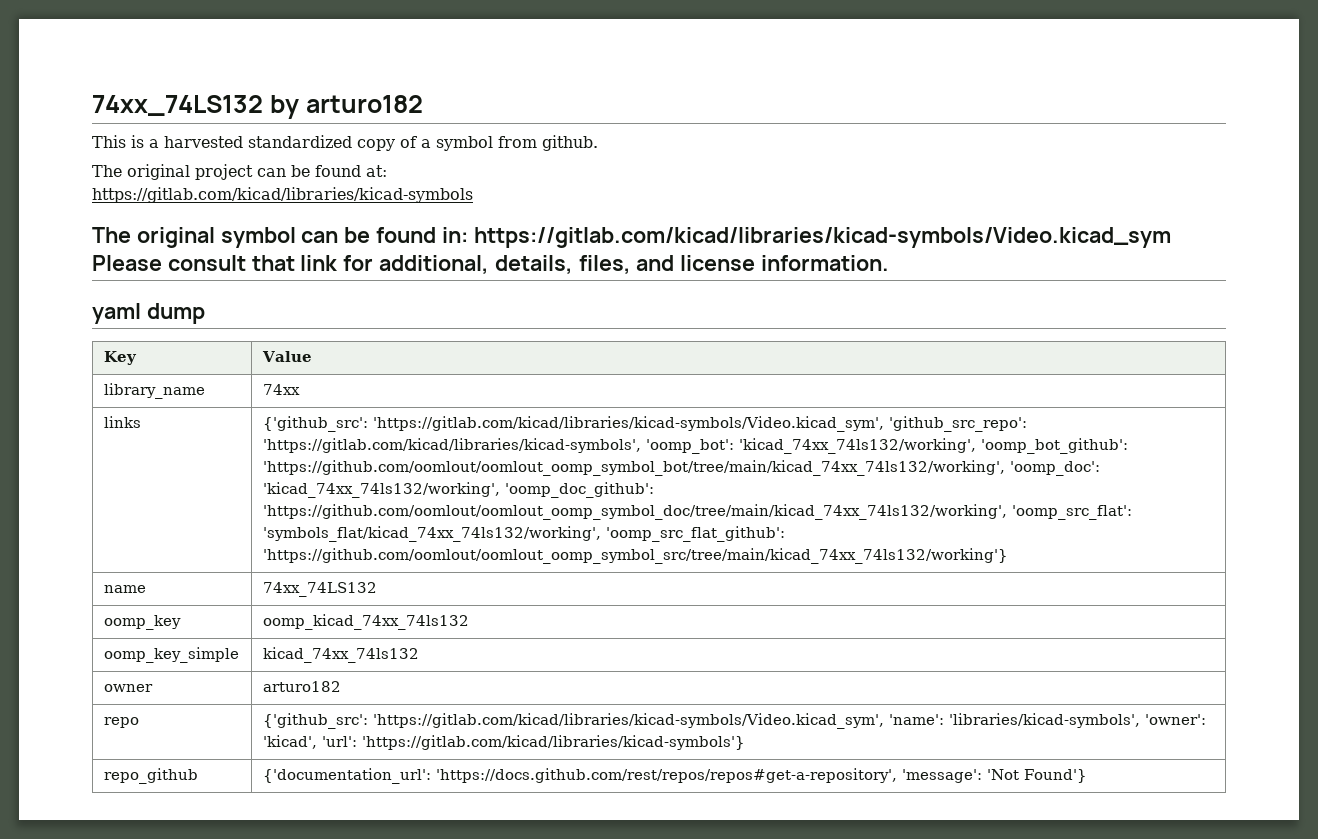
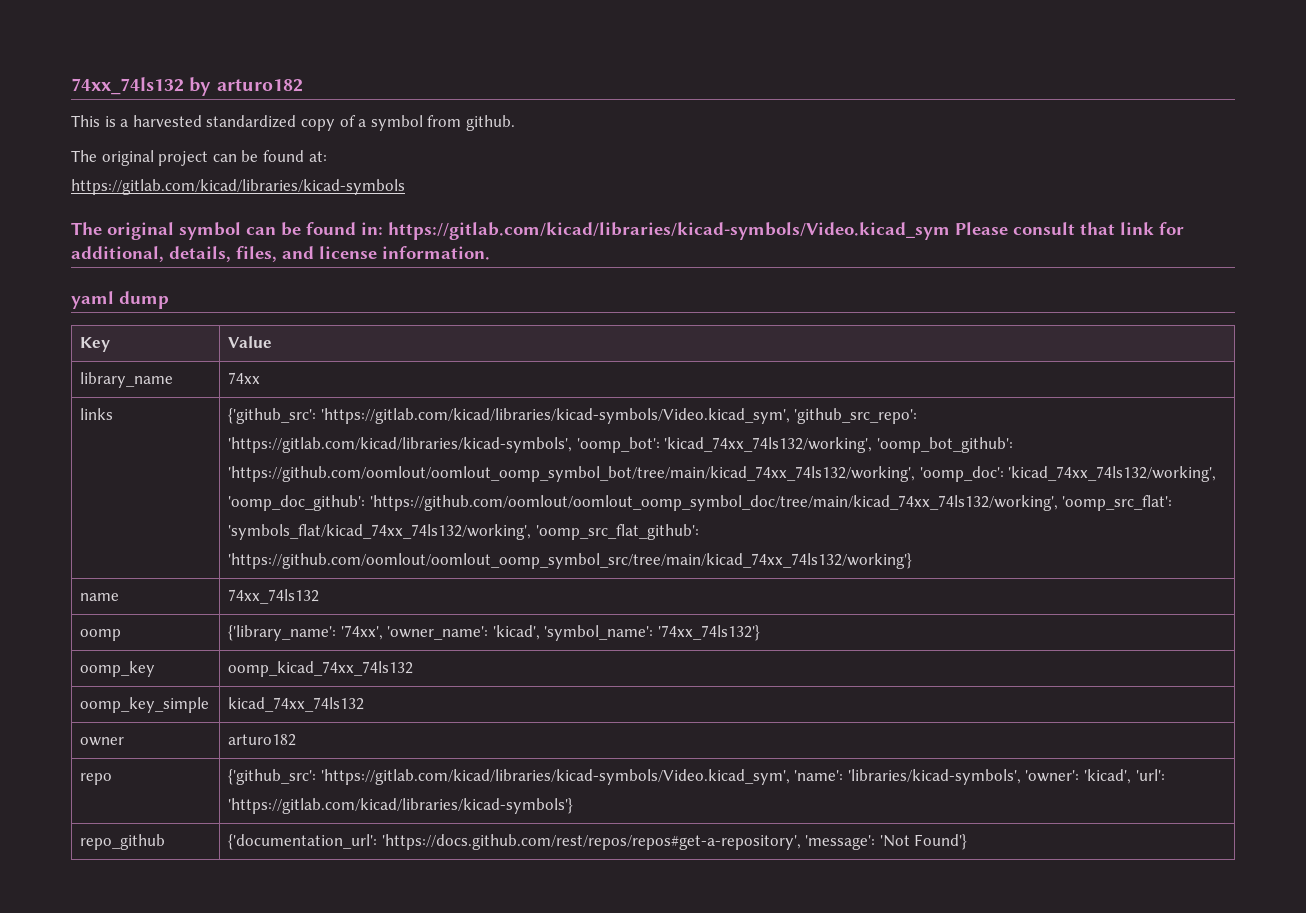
[92,95,263,116] 74xx_74LS132 -> [71,77,184,95] 74xx_74ls132
[262,582,377,597] 74xx_74LS132 -> [228,589,320,604] [80,629,122,641] [228,625,760,641] 74xx_74ls132 // oomp | {'library_name': '74xx', 'owner_name': 'kicad', 'symbol_name': '74xx_74ls132'}

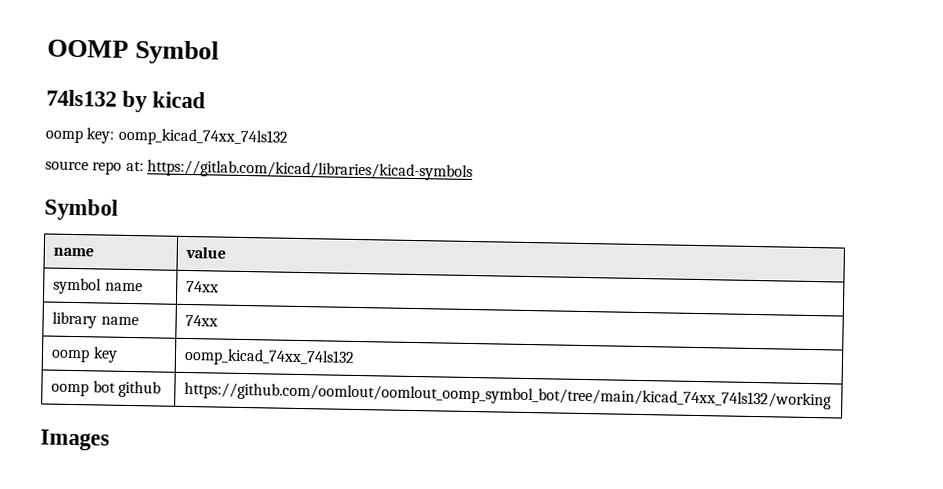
[71,77,303,96] [71,115,515,131] [71,150,304,166] 74xx_74ls132 by arturo182 // This is a harvested standardized copy of a symbol from github. // The original project can be found -> [47,39,220,65] [46,89,207,113] [45,127,288,147] [45,160,123,175] OOMP Symbol // 74ls132 by kicad // oomp key: oomp_kicad_74xx_74ls132 // source repo
(327, 156) // -> (144, 166) none
[71,222,1184,240] [71,246,490,262] [71,291,169,309] [80,337,111,352] [228,336,273,348] [80,372,174,388] [228,372,261,384] [80,408,114,420] [228,408,918,424] [228,437,1013,453] [228,466,1217,482] [228,495,1173,511] [228,524,699,540] [228,553,913,569] [80,593,120,601] [228,589,320,604] [80,629,122,641] [228,625,760,641] [80,661,156,677] [228,661,414,677] [80,697,210,713] [228,697,365,712] [80,737,125,746] [228,734,297,746] [80,773,113,785] [228,769,1165,785] [228,798,574,814] [80,834,166,850] [228,834,968,850] The original symbol can be found in: https://gitlab.com/kicad/libraries/kicad-symbols/Video.kicad_sym Please consult that link for additional, details, files, and license information. // yaml dump // Key | Value // library_name | 74xx // links | {'github_src': 'https://gitlab.com/kicad/libraries/kicad-symbols/Video.kicad_sym', 'github_src_repo': 'https://gitlab.com/kicad/libraries/kicad-symbols', 'oomp_bot': 'kicad_74xx_74ls132/working', 'oomp_bot_github': 'https://github.com/oomlout/oomlout_oomp_symbol_bot/tree/main/kicad_74xx_74ls132/working', 'oomp_doc': 'kicad_74xx_74ls132/working', 'oomp_doc_github': 'https://github.com/oomlout/oomlout_oomp_symbol_doc/tree/main/kicad_74xx_74ls132/working', 'oomp_src_flat': 'symbols_flat/kicad_74xx_74ls132/working', 'oomp_src_flat_github': 'https://github.com/oomlout/oomlout_oomp_symbol_src/tree/main/kicad_74xx_74ls132/working'} // name | 74xx_74ls132 // oomp | {'library_name': '74xx', 'owner_name': 'kicad', 'symbol_name': '74xx_74ls132'} // oomp_key | oomp_kicad_74xx_74ls132 // oomp_key_simple | kicad_74xx_74ls132 // owner | arturo182 // repo | {'github_src': 'https://gitlab.com/kicad/libraries/kicad-symbols/Video.kicad_sym', 'name': 'libraries/kicad-symbols', 'owner': 'kicad', 'url': 'https://gitlab.com/kicad/libraries/kicad-symbols'} // repo_github | {'documentation_url': 'https://docs.github.com/rest/repos/repos#get-a-repository', 'message': 'Not Found'} -> [44,198,118,221] [53,247,95,257] [185,245,227,259] [53,277,143,295] [186,280,220,293] [52,311,139,329] [185,314,219,327] [51,346,118,363] [184,347,356,367] [51,380,162,398] [184,381,833,410] [40,429,110,451] Symbol // name | value // symbol name | 74xx // library name | 74xx // oomp key | oomp_kicad_74xx_74ls132 // oomp bot github | https://github.com/oomlout/oomlout_oomp_symbol_bot/tree/main/kicad_74xx_74ls132/working // Images

